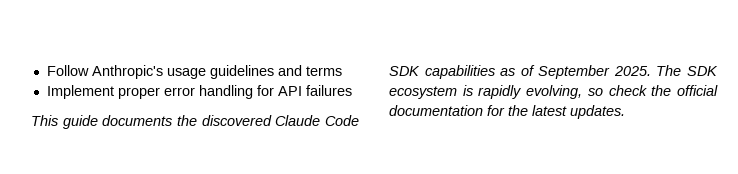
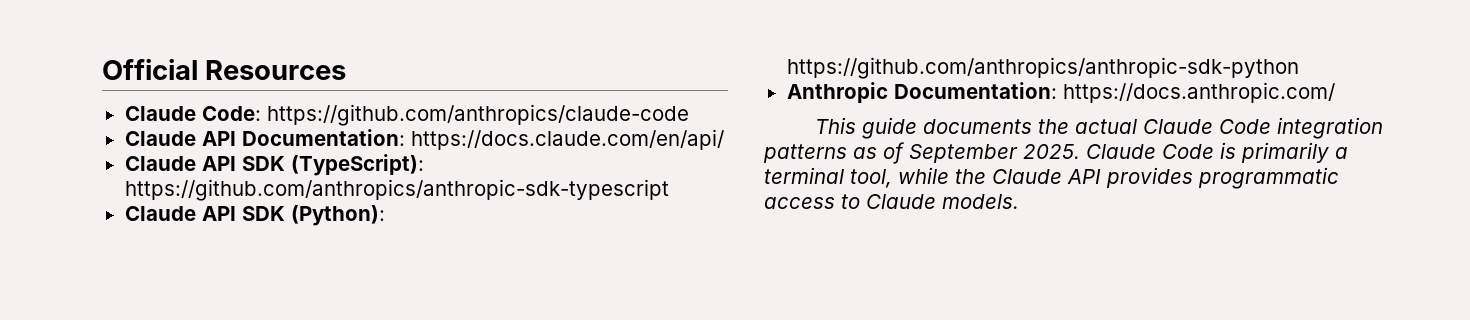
[46,65,342,79] [46,85,352,99] Follow Anthropic's usage guidelines and terms // Implement proper error handling for API failures -> [102,58,347,80] [124,104,689,126] [124,129,724,150] [124,154,424,176] [124,179,669,201] [124,205,385,226] [786,57,1299,79] [786,82,1335,103] Official Resources // Claude Code: https://github.com/anthropics/claude-code // Claude API Documentation: https://docs.claude.com/en/api/ // Claude API SDK (TypeScript): https://github.com/anthropics/anthropic-sdk-typescript // Claude API SDK (Python): https://github.com/anthropics/anthropic-sdk-python // Anthropic Documentation: https://docs.anthropic.com/
[201,115,359,126] [389,65,495,79] discovered Claude Code SDK capabilities -> [1075,117,1384,139] [763,144,847,163] actual Claude Code integration patterns
[656,65,718,76] [389,85,718,99] [389,105,625,119] The SDK ecosystem is rapidly evolving, so check the official documentation for the latest updates. -> [1086,142,1348,163] [764,167,1339,189] [764,194,1019,209] Claude Code is primarily a terminal tool, while the Claude API provides programmatic access to Claude models.

